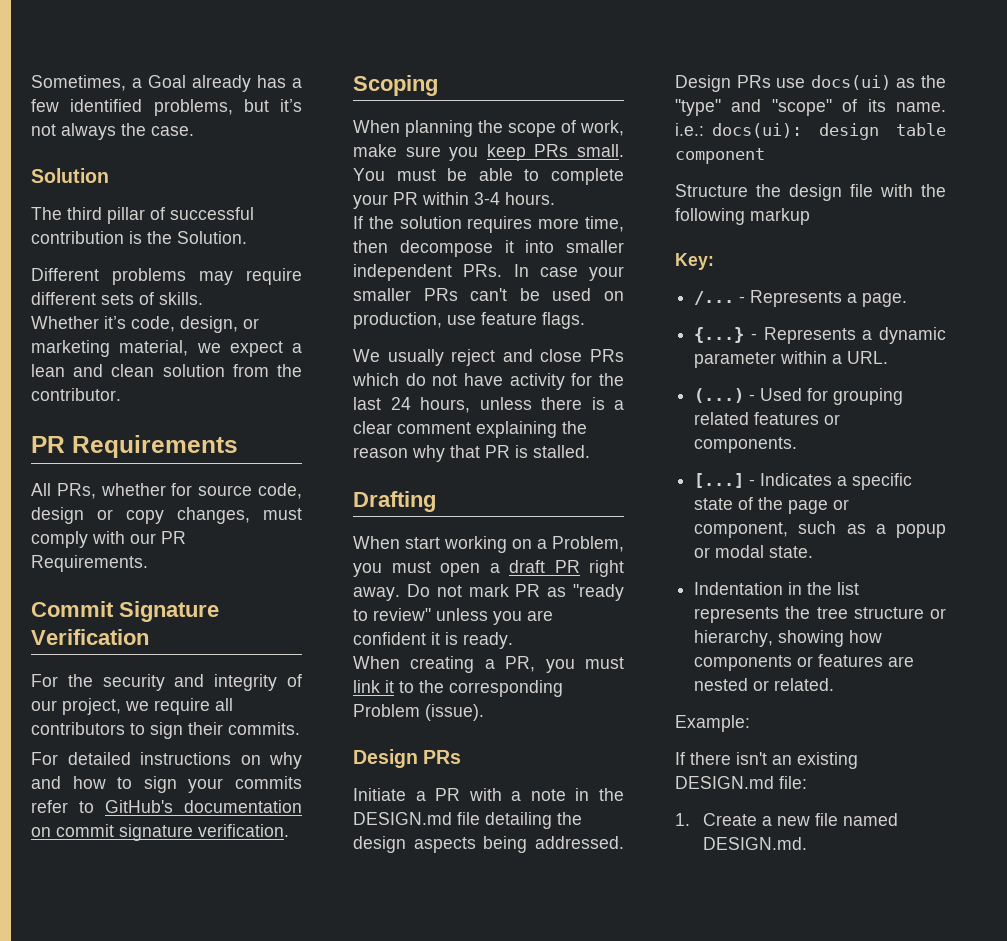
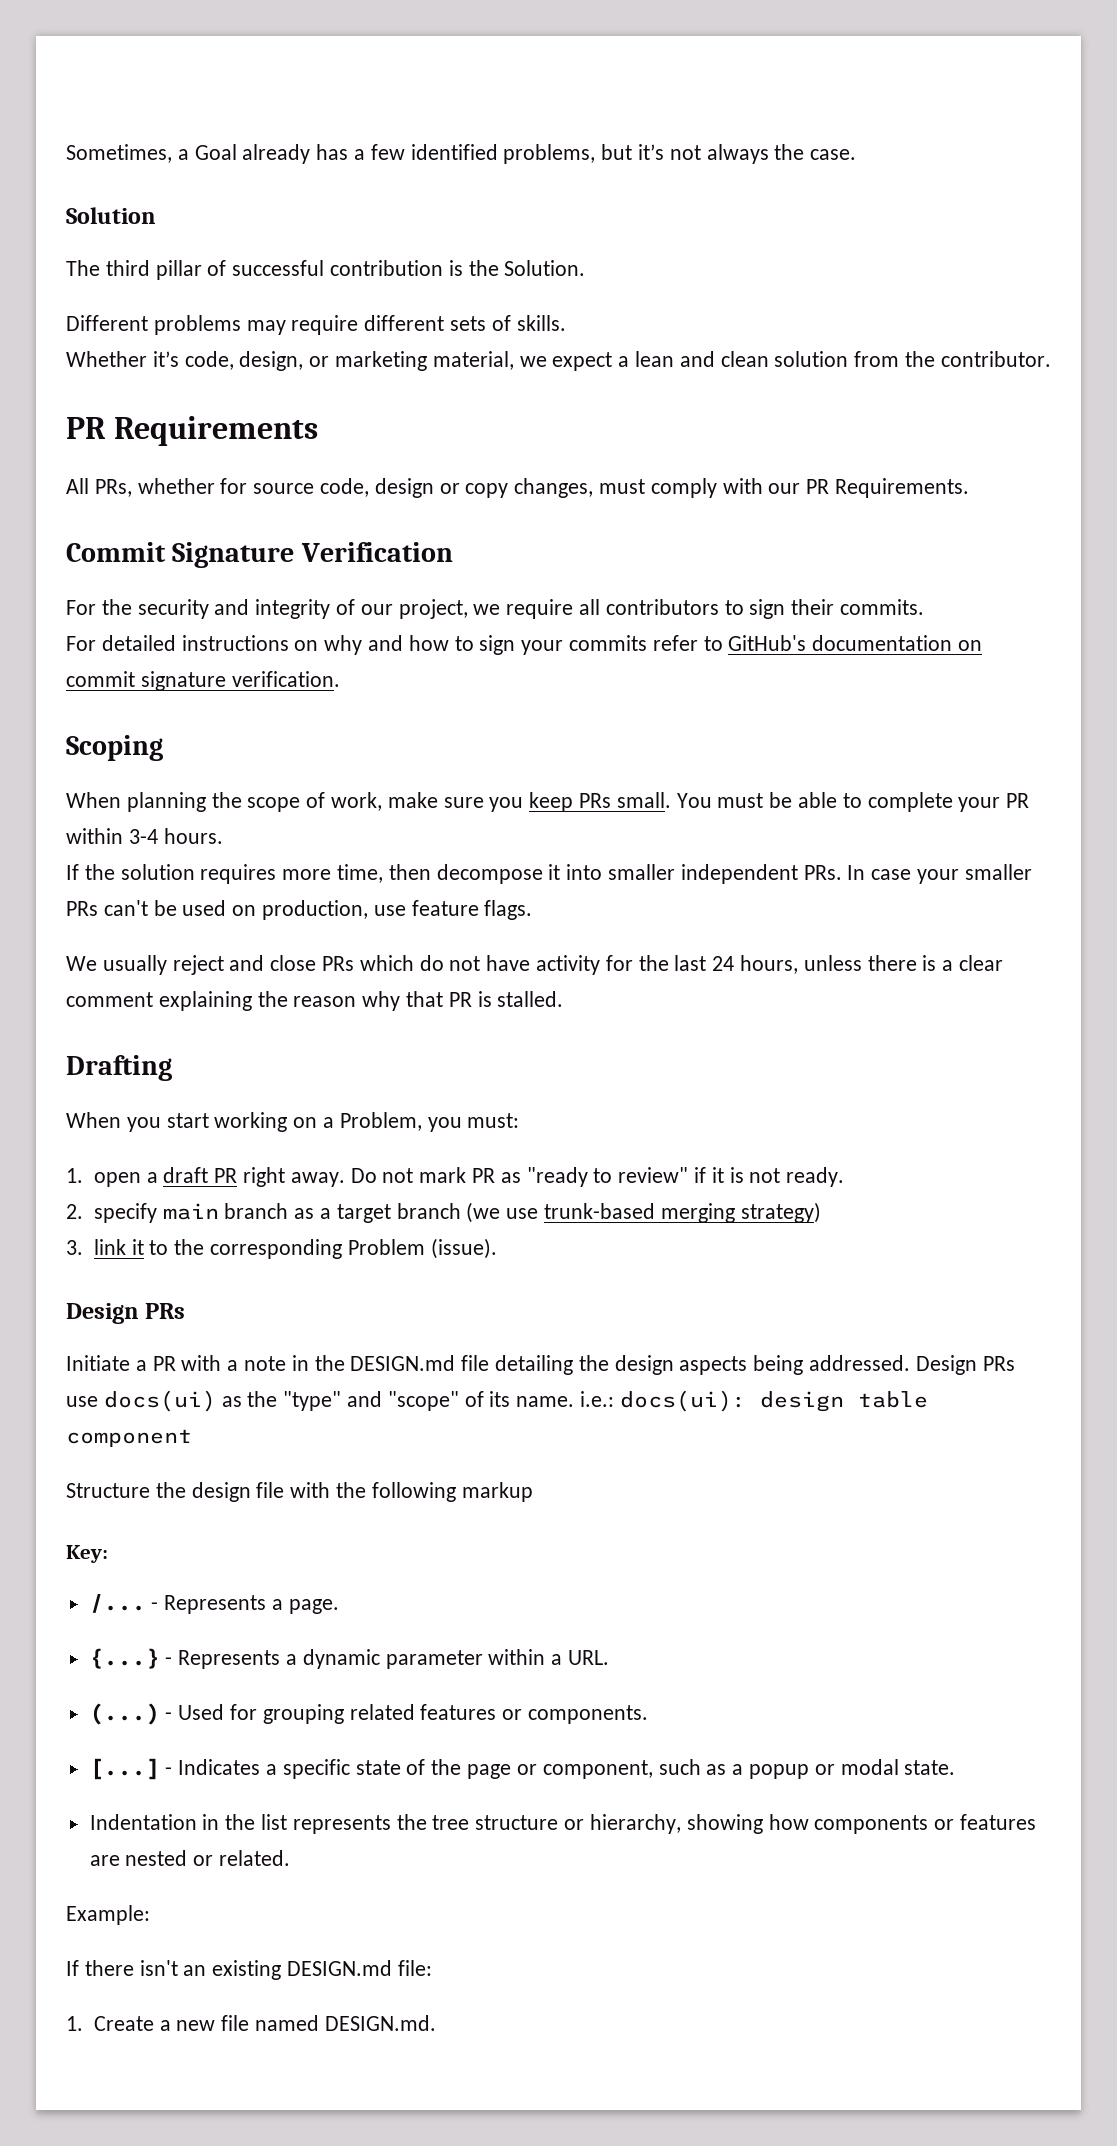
(400, 542) none -> [126,1117,161,1132] you
[391,561,431,573] must -> [467,1113,520,1128] [66,1168,83,1183] must: // 1.
[436,608,553,625] [353,632,426,645] unless you are confident -> [694,1167,707,1183] if
(458, 638) none -> [749,1168,781,1183] not
[353,656,624,673] When creating a PR, you must -> [66,1202,821,1223] [66,1240,83,1255] 2. specify main branch as a target branch (we use trunk-based merging strategy) // 3.

